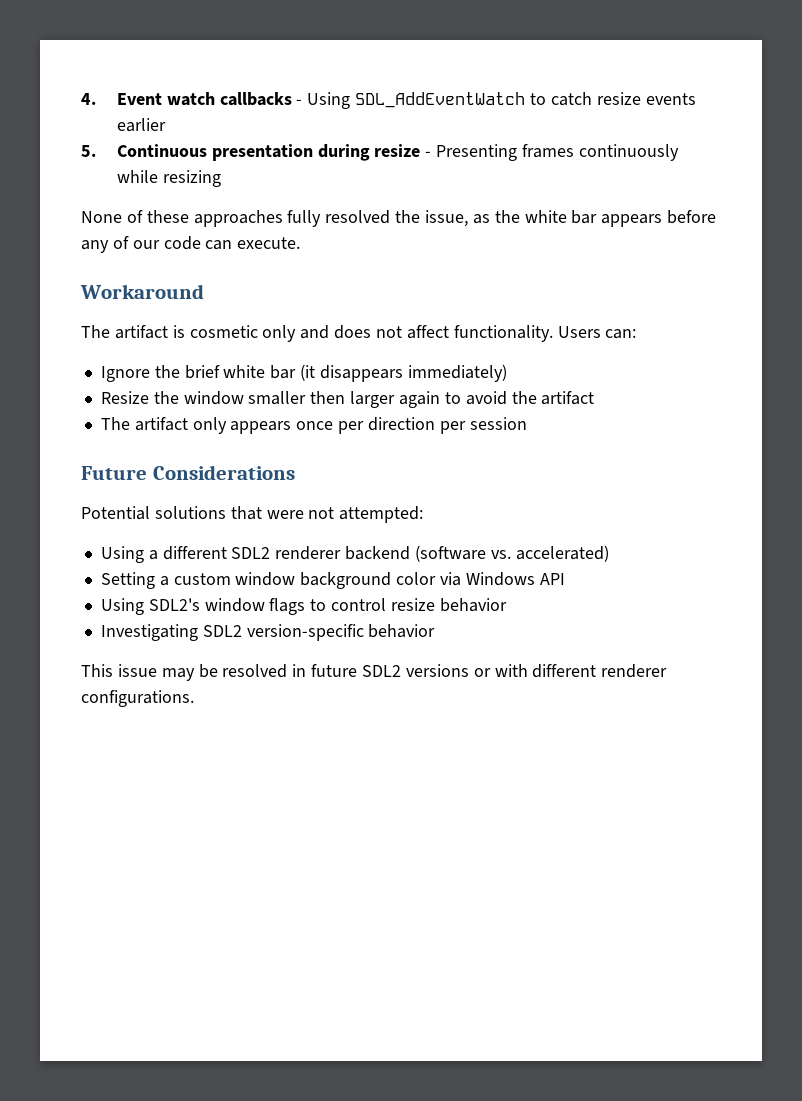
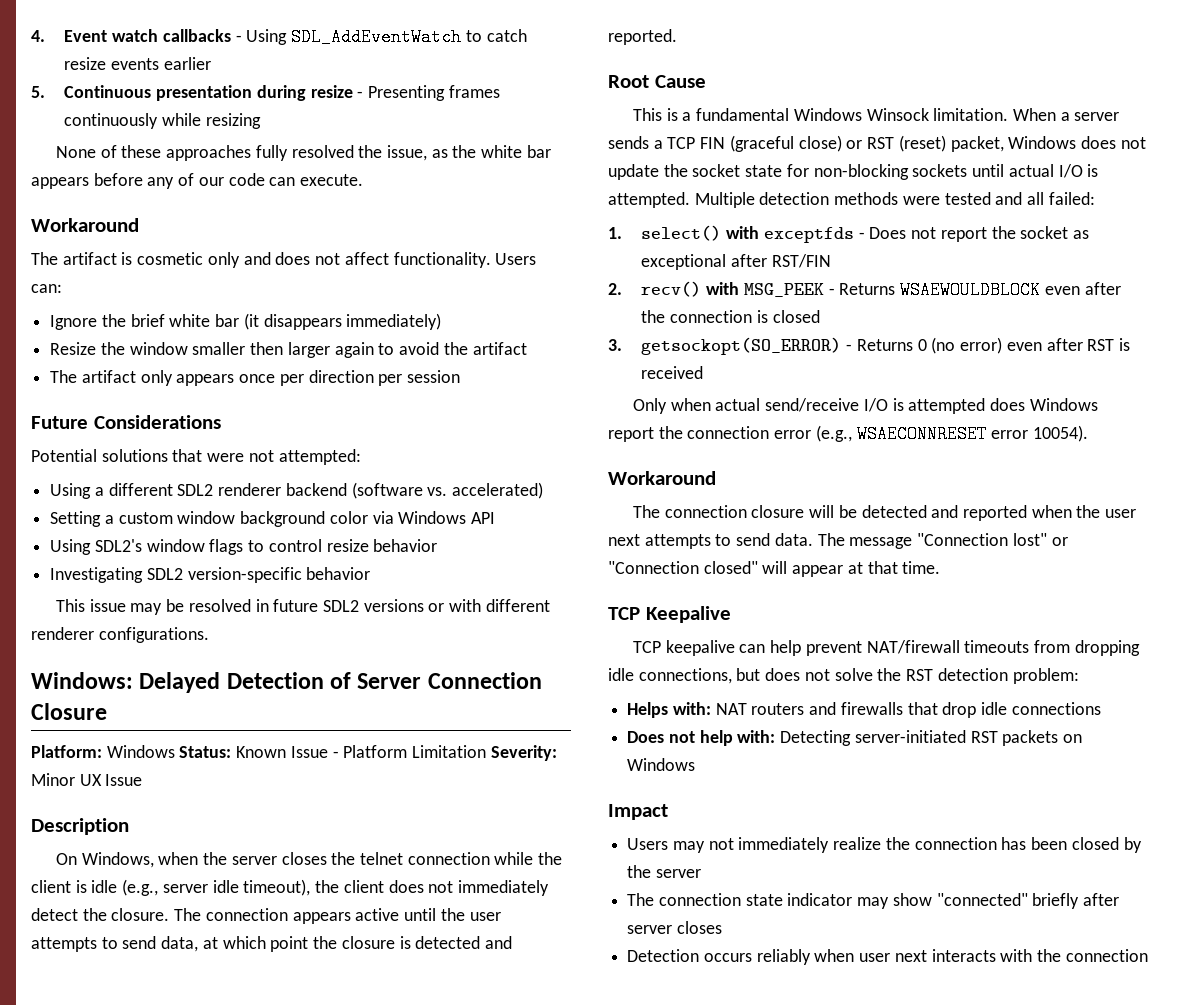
(194, 698) none -> [31,672,542,693] [31,703,107,720] [31,745,557,761] [31,773,143,786] [31,818,129,835] [55,852,563,868] [31,879,549,896] [31,908,501,924] [31,936,512,952] [608,29,677,45] [608,75,706,88] [632,108,1120,121] [608,135,1146,152] [608,164,1099,180] [608,192,1095,208] [608,225,1090,243] [641,254,831,270] [608,281,1121,299] [641,310,820,323] [608,337,1131,355] [641,366,704,379] [632,398,1098,414] [608,425,1089,443] [608,471,716,485] [632,505,1137,521] [608,533,1068,549] [608,561,941,577] [608,606,731,623] [632,640,1140,656] [608,668,1079,684] [627,702,1101,718] [627,730,1083,746] [627,758,696,771] [608,804,668,820] [627,837,1142,853] [627,865,701,878] [627,893,1120,909] [627,921,722,934] [627,949,1148,965] // Windows: Delayed Detection of Server Connection Closure // Platform: Windows Status: Known Issue - Platform Limitation Severity: Minor UX Issue // Description // On Windows, when the server closes the telnet connection while the client is idle (e.g., server idle timeout), the client does not immediately detect the closure. The connection appears active until the user attempts to send data, at which point the closure is detected and reported. // Root Cause // This is a fundamental Windows Winsock limitation. When a server sends a TCP FIN (graceful close) or RST (reset) packet, Windows does not update the socket state for non-blocking sockets until actual I/O is attempted. Multiple detection methods were tested and all failed: // 1. select() with exceptfds - Does not report the socket as exceptional after RST/FIN // 2. recv() with MSG_PEEK - Returns WSAEWOULDBLOCK even after the connection is closed // 3. getsockopt(SO_ERROR) - Returns 0 (no error) even after RST is received // Only when actual send/receive I/O is attempted does Windows report the connection error (e.g., WSAECONNRESET error 10054). // Workaround // The connection closure will be detected and reported when the user next attempts to send data. The message "Connection lost" or "Connection closed" will appear at that time. // TCP Keepalive // TCP keepalive can help prevent NAT/firewall timeouts from dropping idle connections, but does not solve the RST detection problem: // Helps with: NAT routers and firewalls that drop idle connections // Does not help with: Detecting server-initiated RST packets on Windows // Impact // Users may not immediately realize the connection has been closed by the server // The connection state indicator may show "connected" briefly after server closes // Detection occurs reliably when user next interacts with the connection

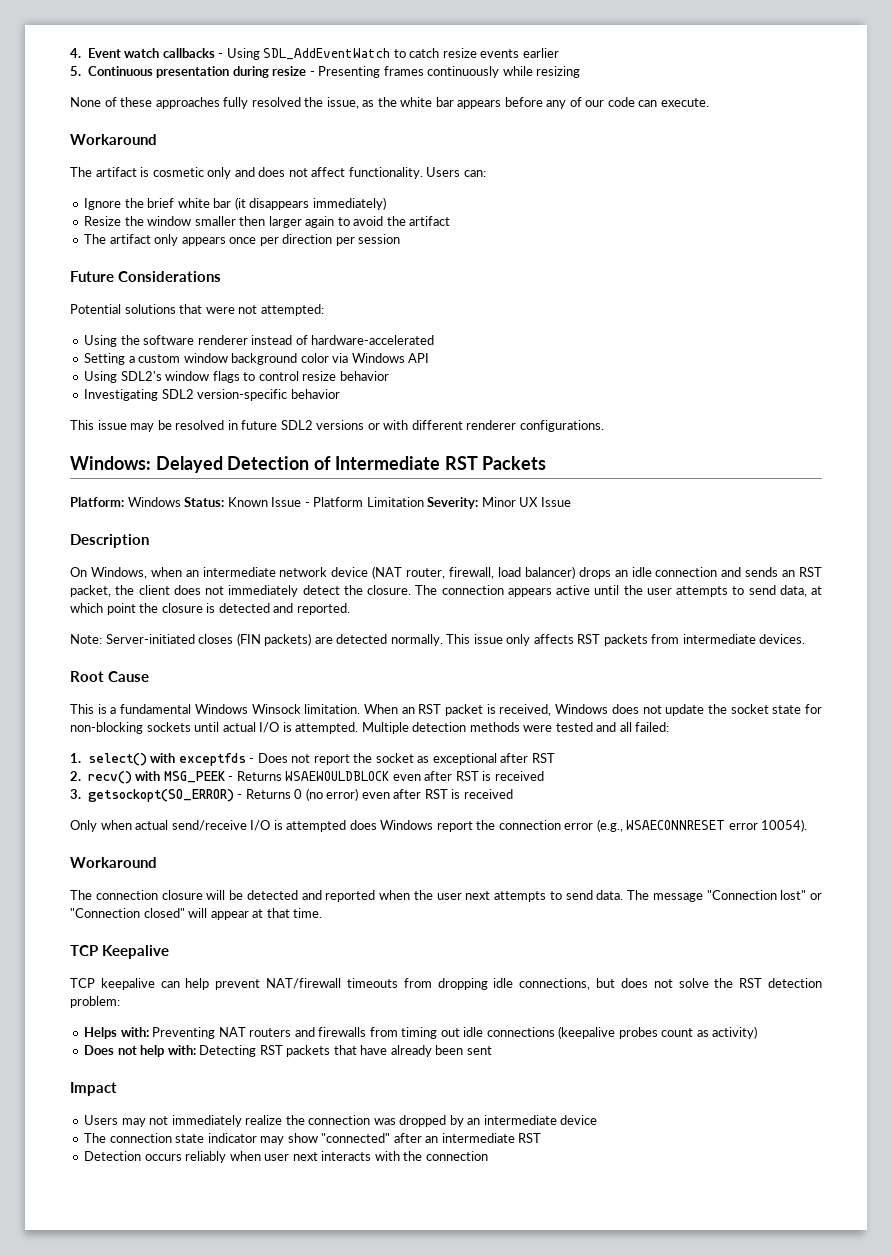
[94,482,544,499] a different SDL2 renderer backend (software vs. accelerated) -> [120,335,435,345] the software renderer instead of hardware-accelerated
[357,672,542,689] [31,703,107,720] Server Connection Closure -> [334,456,547,470] Intermediate RST Packets
[203,852,563,865] [31,879,311,896] the server closes the telnet connection while the client is idle (e.g., server idle timeout), -> [185,566,823,579] [70,585,111,597] an intermediate network device (NAT router, firewall, load balancer) drops an idle connection and sends an RST packet,
(677, 37) none -> [70,633,806,646] // Note: Server-initiated closes (FIN packets) are detected normally. This issue only affects RST packets from intermediate devices.
[1060,112,1120,121] [608,135,1004,152] a server sends a TCP FIN (graceful close) or RST (reset) packet, -> [401,704,552,716] an RST packet is received,
[771,254,831,268] RST/FIN -> [531,753,555,763] RST
[641,310,820,323] the connection is closed -> [455,771,544,781] RST is received
(711, 708) none -> [152,1027,216,1039] Preventing
[907,702,977,718] that drop -> [369,1027,460,1039] from timing out
(1101, 708) none -> [558,1026,758,1039] (keepalive probes count as activity)
[854,730,1083,746] [627,758,696,771] server-initiated RST packets on Windows -> [259,1045,492,1057] RST packets that have already been sent
[1001,837,1142,853] [627,865,701,878] has been closed by the server -> [373,1115,598,1127] was dropped by an intermediate device
[1032,893,1120,909] [627,921,722,934] briefly after server closes -> [393,1133,542,1143] after an intermediate RST

